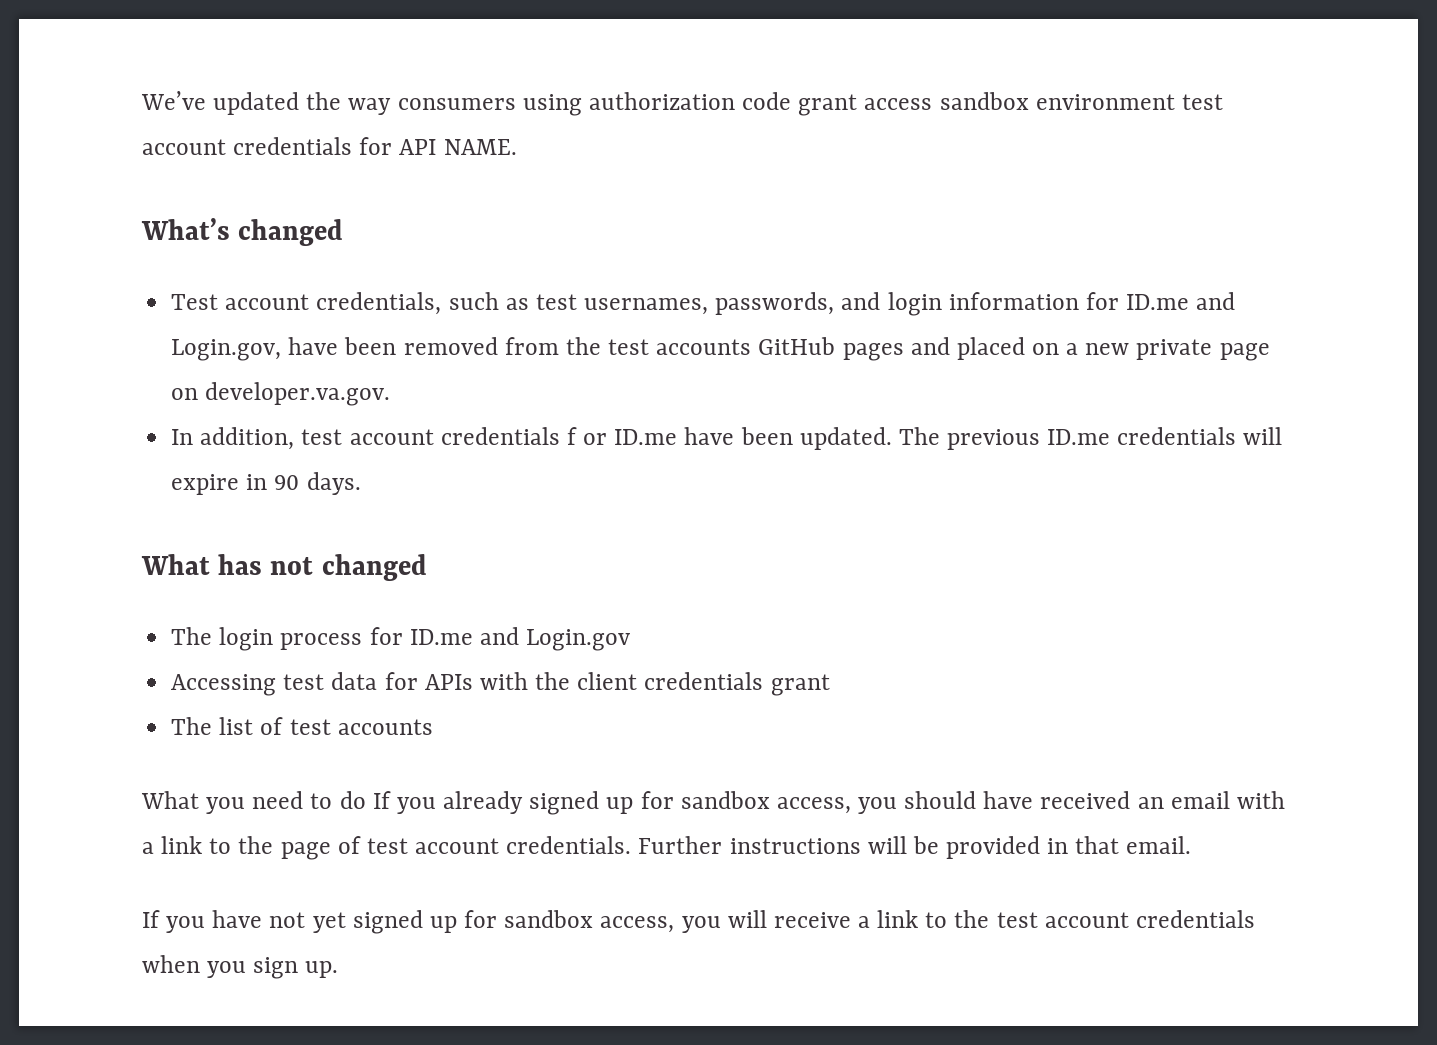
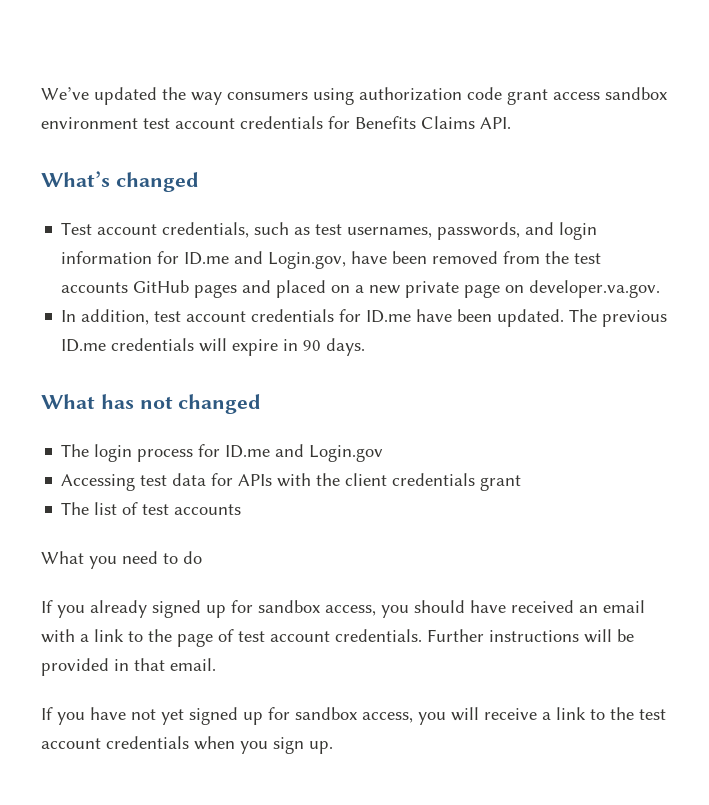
[399,139,517,155] API NAME. -> [355,116,511,129] Benefits Claims API.
[566,427,608,445] f or -> [339,309,362,322] for
(366, 800) none -> (202, 557) //

